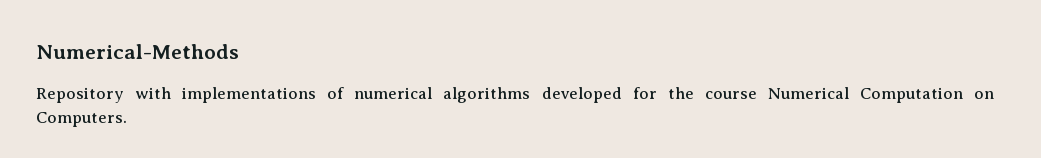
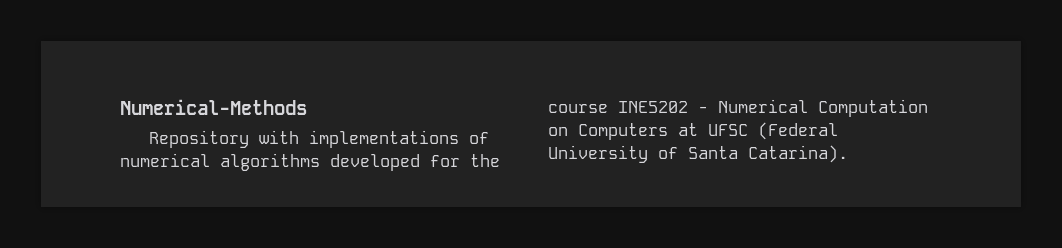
(757, 95) none -> [618,101,708,113] INE5202 -
[36,112,127,127] Computers. -> [578,122,838,140] [548,145,848,163] Computers at UFSC (Federal University of Santa Catarina).

